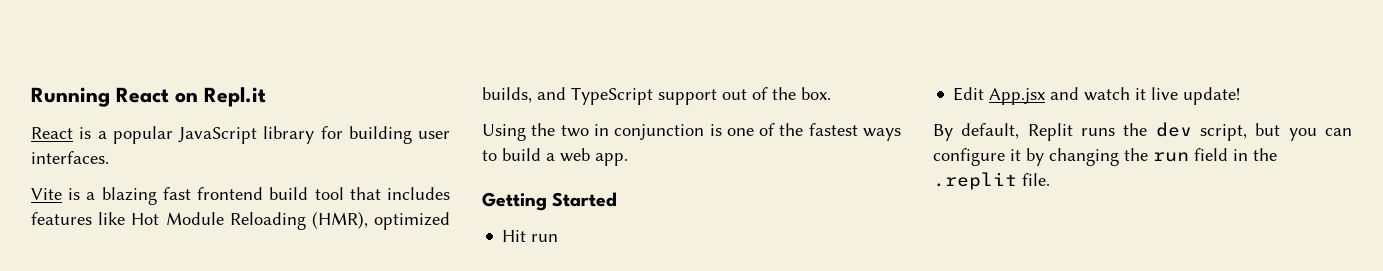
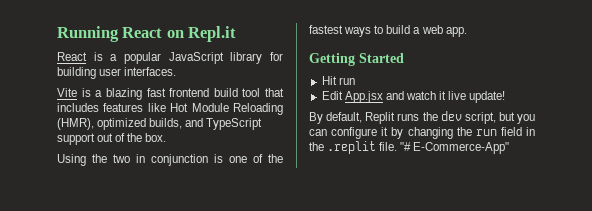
(1050, 179) none -> [400,142,510,154] "# E-Commerce-App"

